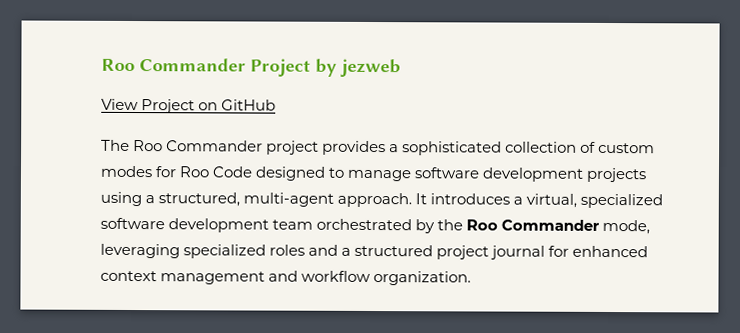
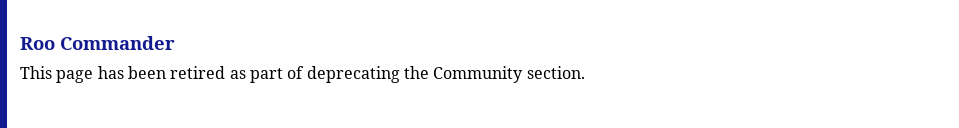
[101,58,401,78] [101,98,277,114] [101,139,656,156] [100,165,647,183] [100,191,664,209] [100,217,651,235] [100,243,649,260] [100,270,472,286] Roo Commander Project by jezweb // View Project on GitHub // The Roo Commander project provides a sophisticated collection of custom modes for Roo Code designed to manage software development projects using a structured, multi-agent approach. It introduces a virtual, specialized software development team orchestrated by the Roo Commander mode, leveraging specialized roles and a structured project journal for enhanced context management and workflow organization. -> [20,36,175,50] [20,66,585,83] Roo Commander // This page has been retired as part of deprecating the Community section.

